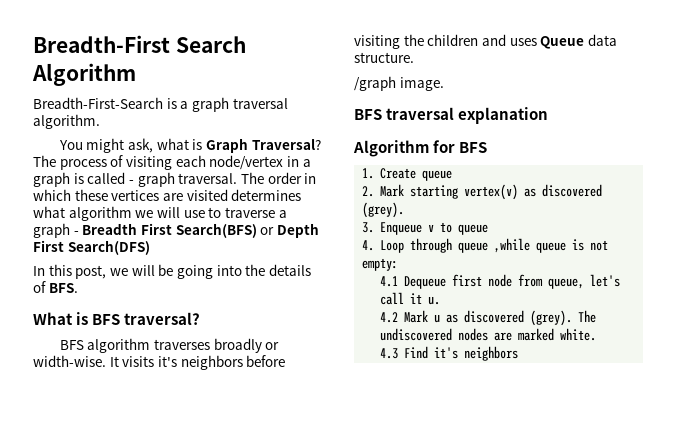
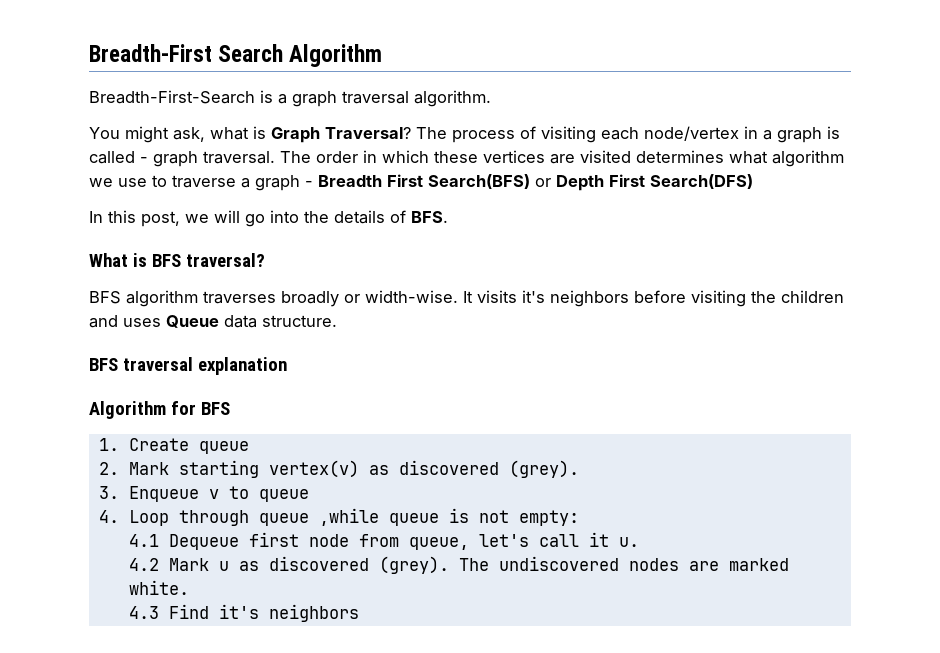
[156,207,180,218] will -> (113, 182) none
[158,264,213,279] be going -> [245,214,265,227] go
[354,76,444,91] // /graph image. -> (337, 321) none

